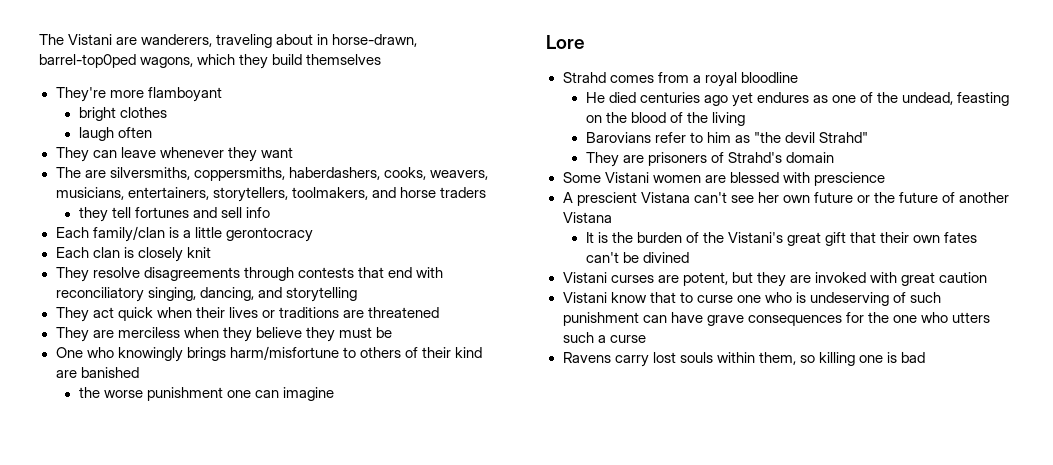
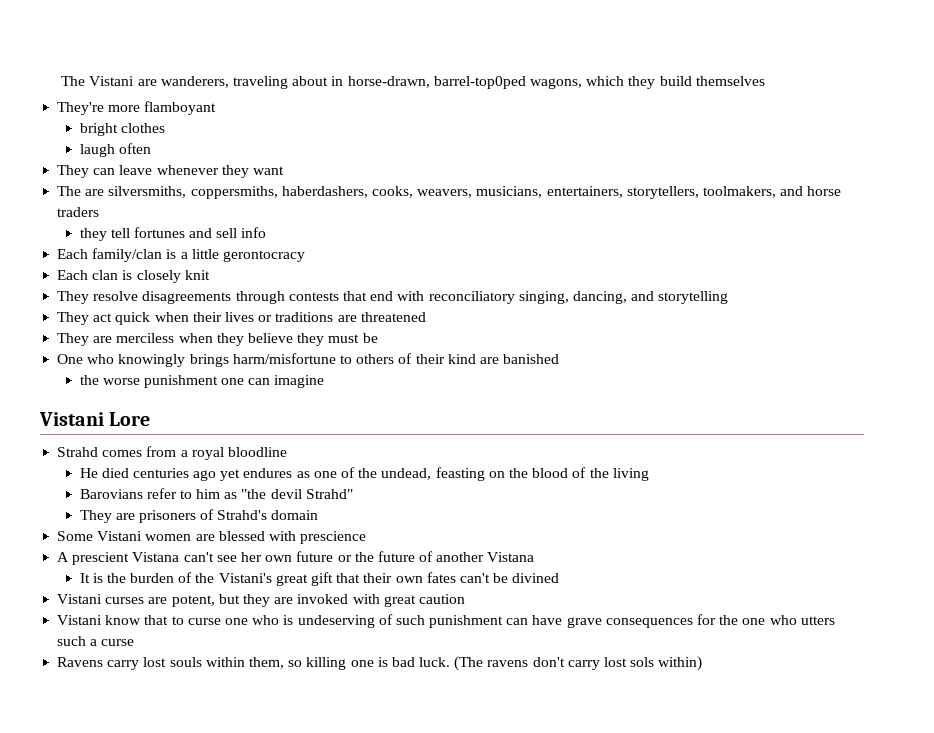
(334, 394) none -> [39,412,104,426] Vistani
(926, 357) none -> [419,656,703,671] luck. (The ravens don't carry lost sols within)

